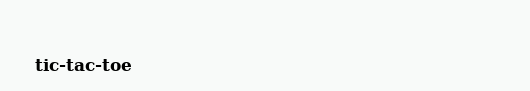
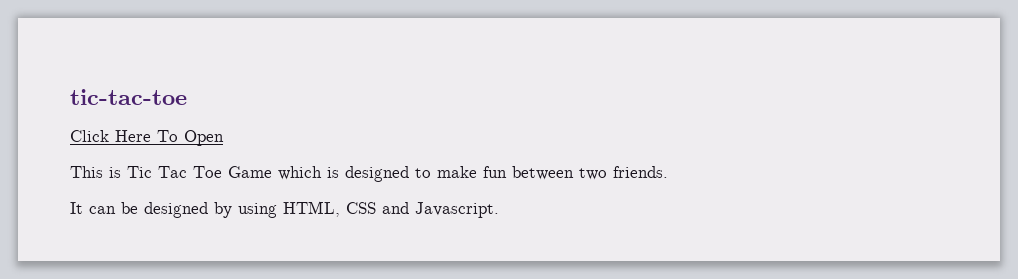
(132, 65) none -> [70,130,224,146] [70,166,668,182] [70,201,499,218] // Click Here To Open // This is Tic Tac Toe Game which is designed to make fun between two friends. // It can be designed by using HTML, CSS and Javascript.

